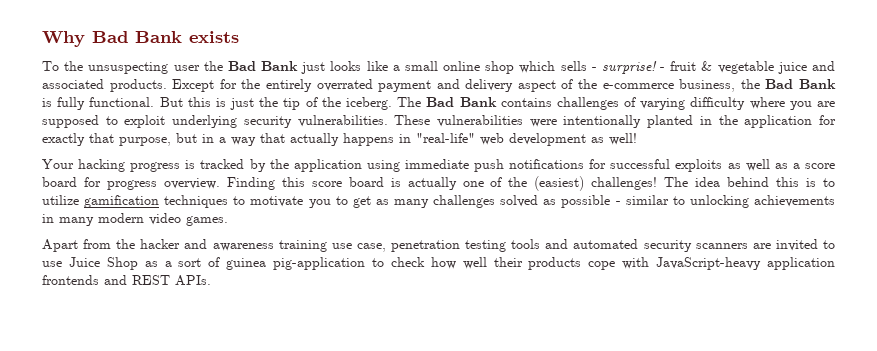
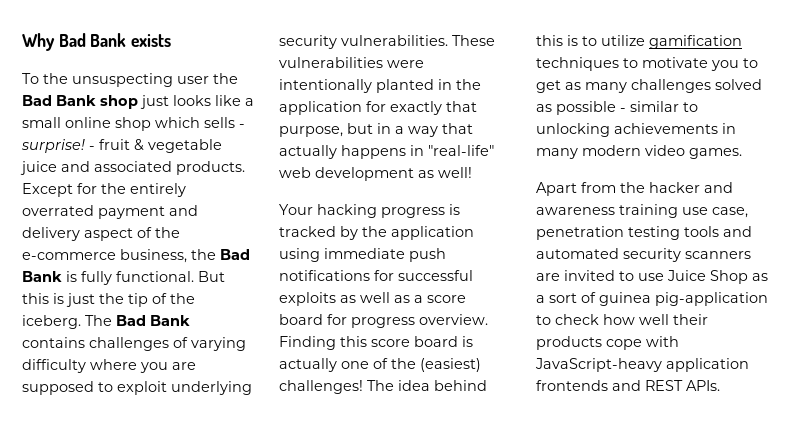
(299, 66) none -> [100,95,138,109] shop

